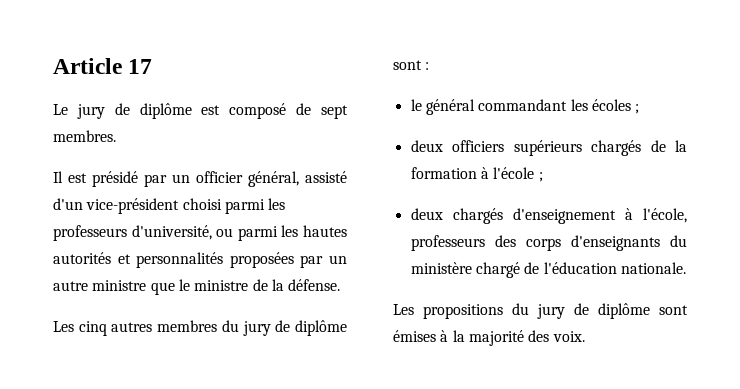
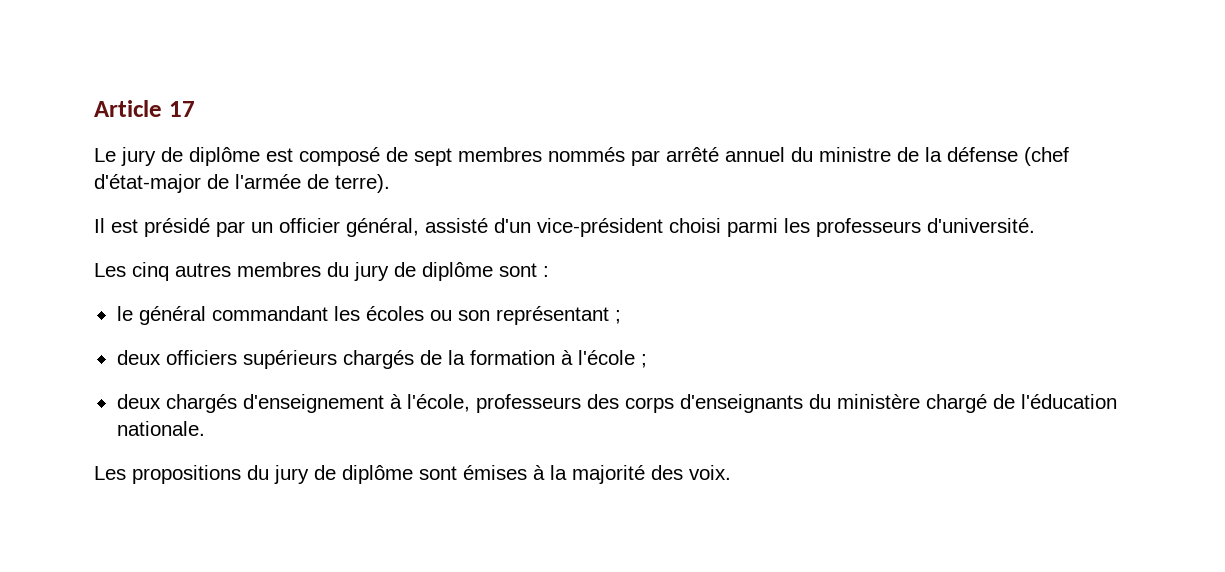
[53,130,116,142] membres. -> [458,147,1069,166] [94,174,390,193] membres nommés par arrêté annuel du ministre de la défense (chef d'état-major de l'armée de terre).
[131,225,347,241] [53,252,347,268] [53,279,341,295] d'université, ou parmi les hautes autorités et personnalités proposées par un autre ministre que le ministre de la défense. -> [927,218,1035,233] d'université.
(631, 105) none -> [429,306,609,325] ou son représentant

